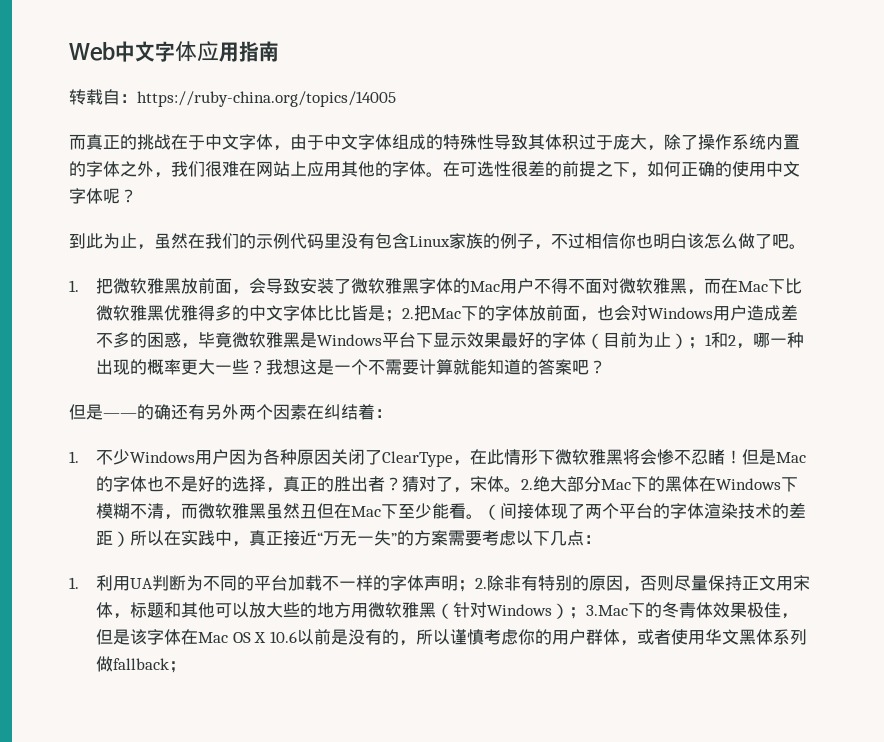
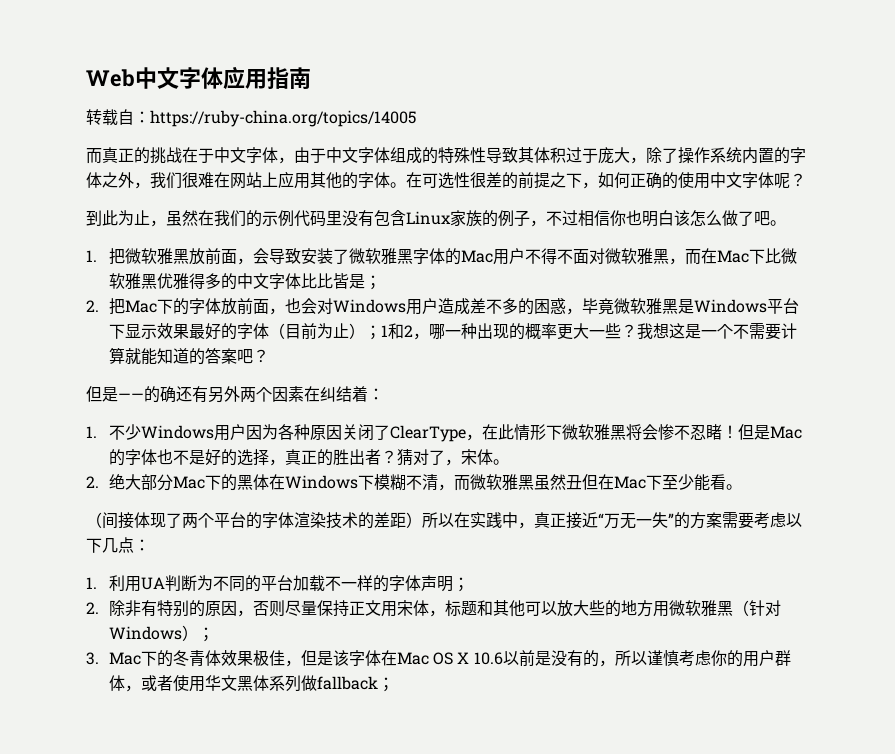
(403, 316) none -> (381, 282) //
(522, 489) none -> (509, 462) //
(484, 516) none -> (742, 487) //
(476, 586) none -> (469, 584) //
[586,605,629,616] 3.Mac -> [86,652,141,665] // 3. Mac

